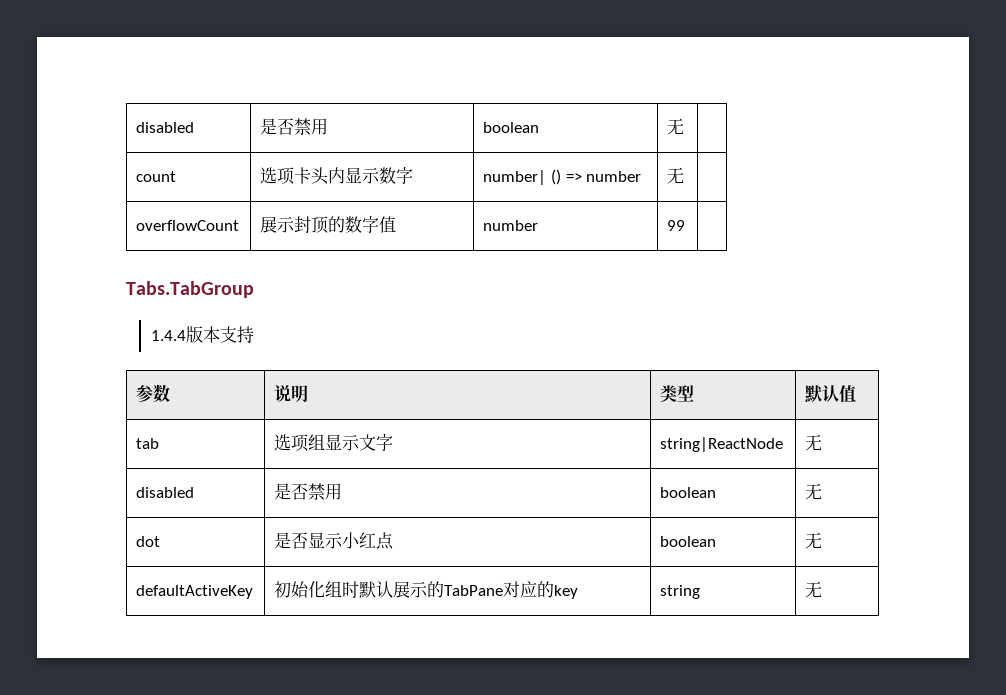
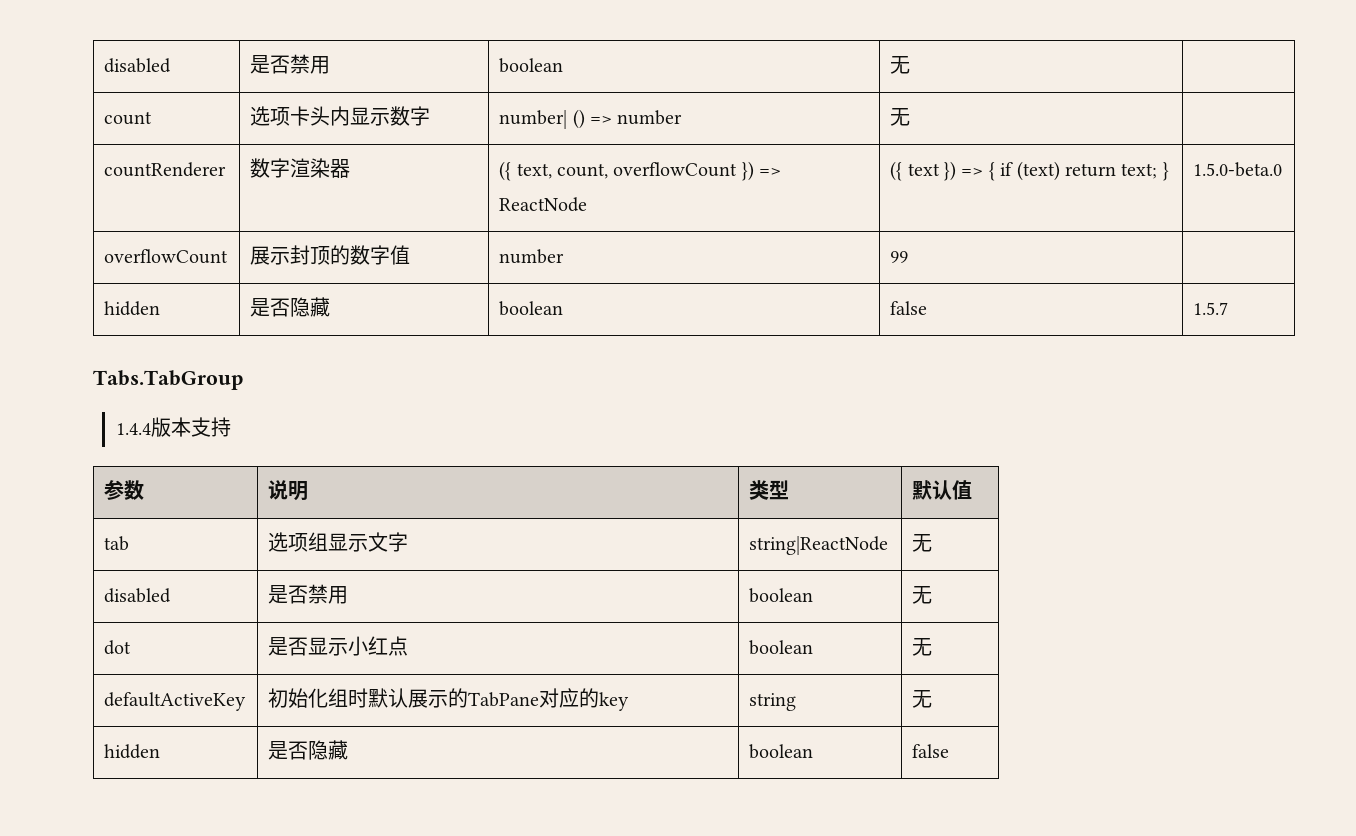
(685, 175) none -> [104,162,227,177] [250,158,351,178] [499,161,782,181] [499,197,588,212] [890,161,1169,181] [1193,162,1283,177] // countRenderer | 数字渲染器 | ({ text, count, overflowCount }) => ReactNode | ({ text }) => { if (text) return text; } | 1.5.0-beta.0
(686, 225) none -> [104,301,161,316] [250,297,331,317] [499,301,564,316] [890,301,928,315] [1193,302,1229,315] // hidden | 是否隐藏 | boolean | false | 1.5.7
(823, 589) none -> [104,744,161,759] [268,740,349,760] [749,744,814,759] [912,744,950,758] // hidden | 是否隐藏 | boolean | false

